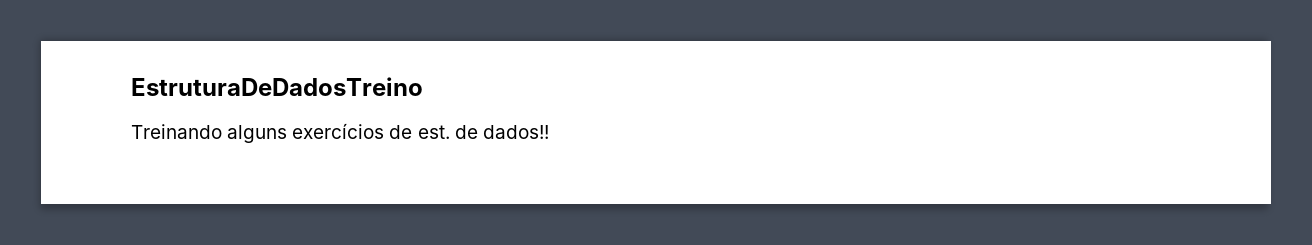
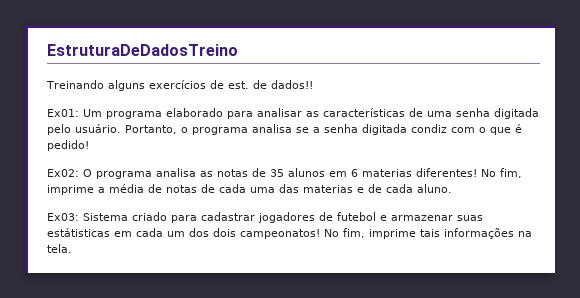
(549, 132) none -> [47,108,539,119] [47,124,522,135] [47,140,89,151] [47,168,522,179] [47,184,452,195] [47,212,483,223] [47,228,532,239] [47,244,72,253] // Ex01: Um programa elaborado para analisar as características de uma senha digitada pelo usuário. Portanto, o programa analisa se a senha digitada condiz com o que é pedido! // Ex02: O programa analisa as notas de 35 alunos em 6 materias diferentes! No fim, imprime a média de notas de cada uma das materias e de cada aluno. // Ex03: Sistema criado para cadastrar jogadores de futebol e armazenar suas estátisticas em cada um dos dois campeonatos! No fim, imprime tais informações na tela.

